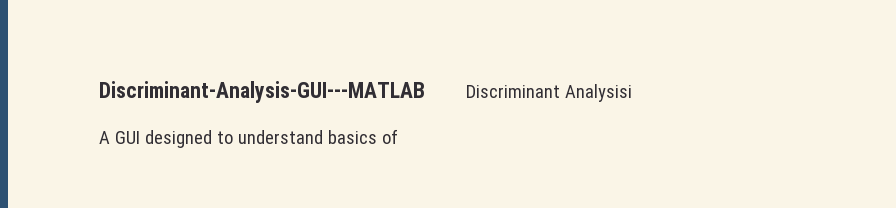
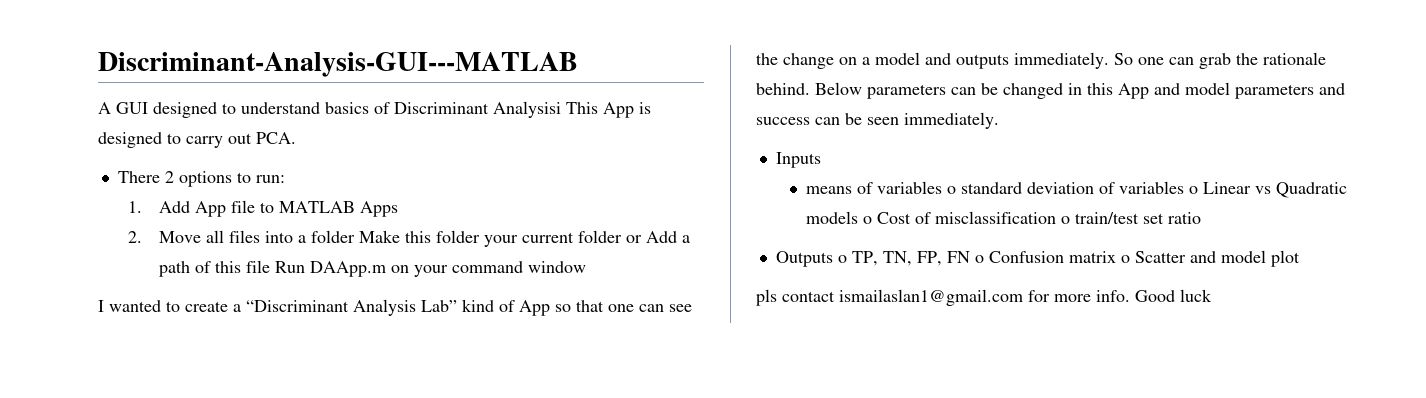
(632, 93) none -> [566,102,651,118] [98,132,296,148] [117,171,285,187] [128,200,398,217] [128,230,690,247] [158,260,586,277] [98,299,692,316] [756,52,1326,69] [756,82,1345,99] [756,112,999,129] [775,152,821,168] [806,181,1348,198] [806,211,1202,224] [775,250,1300,267] [756,289,1212,306] This App is designed to carry out PCA. // There 2 options to run: // 1. Add App file to MATLAB Apps // 2. Move all files into a folder Make this folder your current folder or Add a path of this file Run DAApp.m on your command window // I wanted to create a “Discriminant Analysis Lab” kind of App so that one can see the change on a model and outputs immediately. So one can grab the rationale behind. Below parameters can be changed in this App and model parameters and success can be seen immediately. // Inputs // means of variables o standard deviation of variables o Linear vs Quadratic models o Cost of misclassification o train/test set ratio // Outputs o TP, TN, FP, FN o Confusion matrix o Scatter and model plot // pls contact ismailaslan1@gmail.com for more info. Good luck

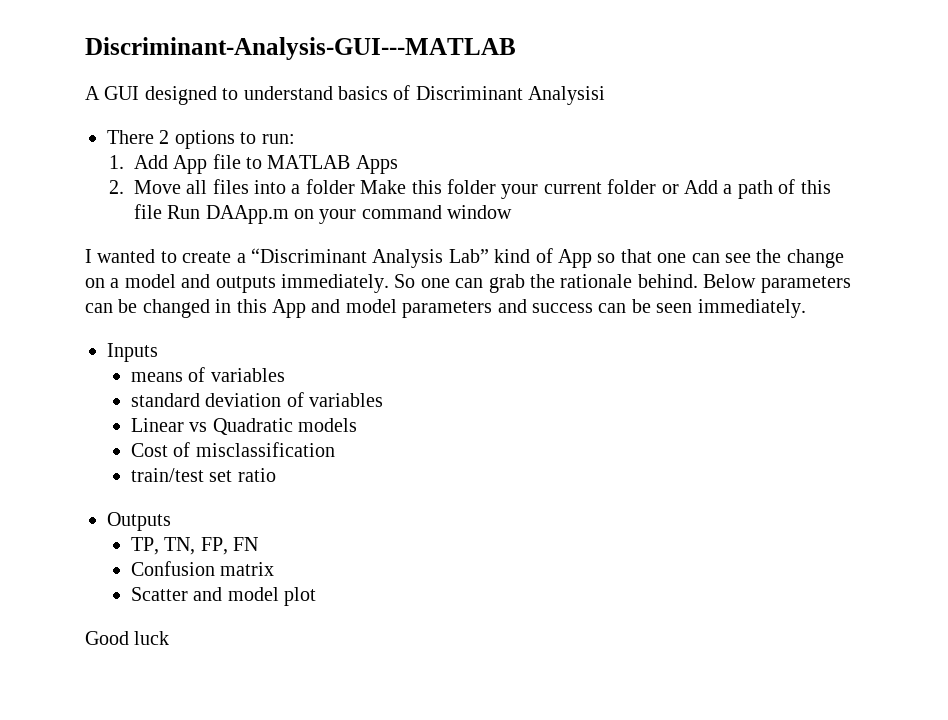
[566,102,651,118] [98,132,296,148] This App is designed to carry out PCA. -> (606, 95) none
[947,186,957,194] o -> (285, 375) //
[1189,186,1199,194] o -> (383, 400) //
[863,216,873,224] o -> (357, 425) //
[1061,216,1071,224] o -> (335, 449) //
[837,255,847,263] o -> (171, 521) //
[974,255,984,263] o -> (258, 544) //
[1120,255,1130,263] o -> (275, 569) //
[756,289,1130,306] pls contact ismailaslan1@gmail.com for more info. -> (316, 596) none

